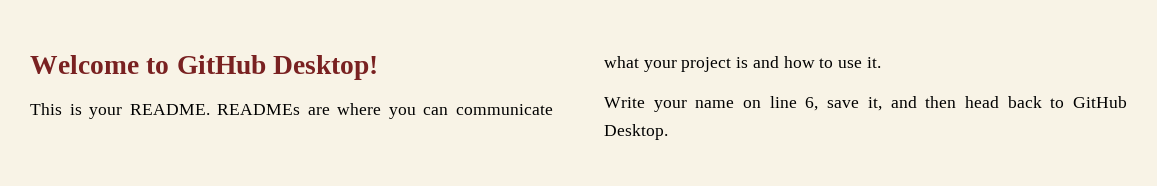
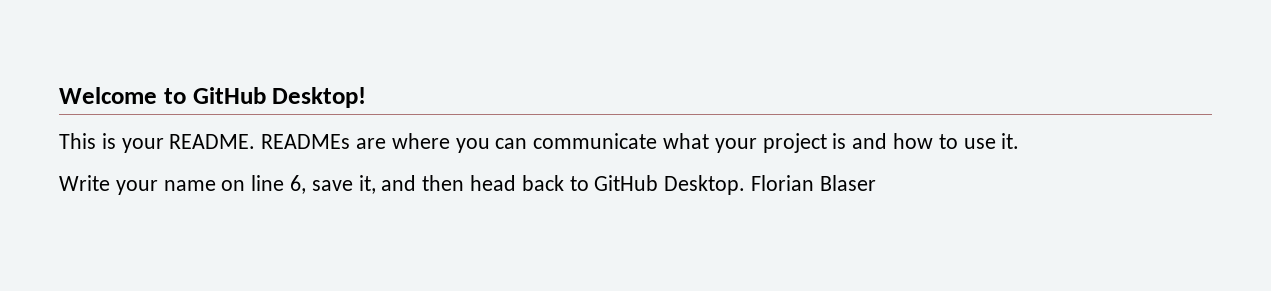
(668, 132) none -> [751,175,876,191] Florian Blaser

